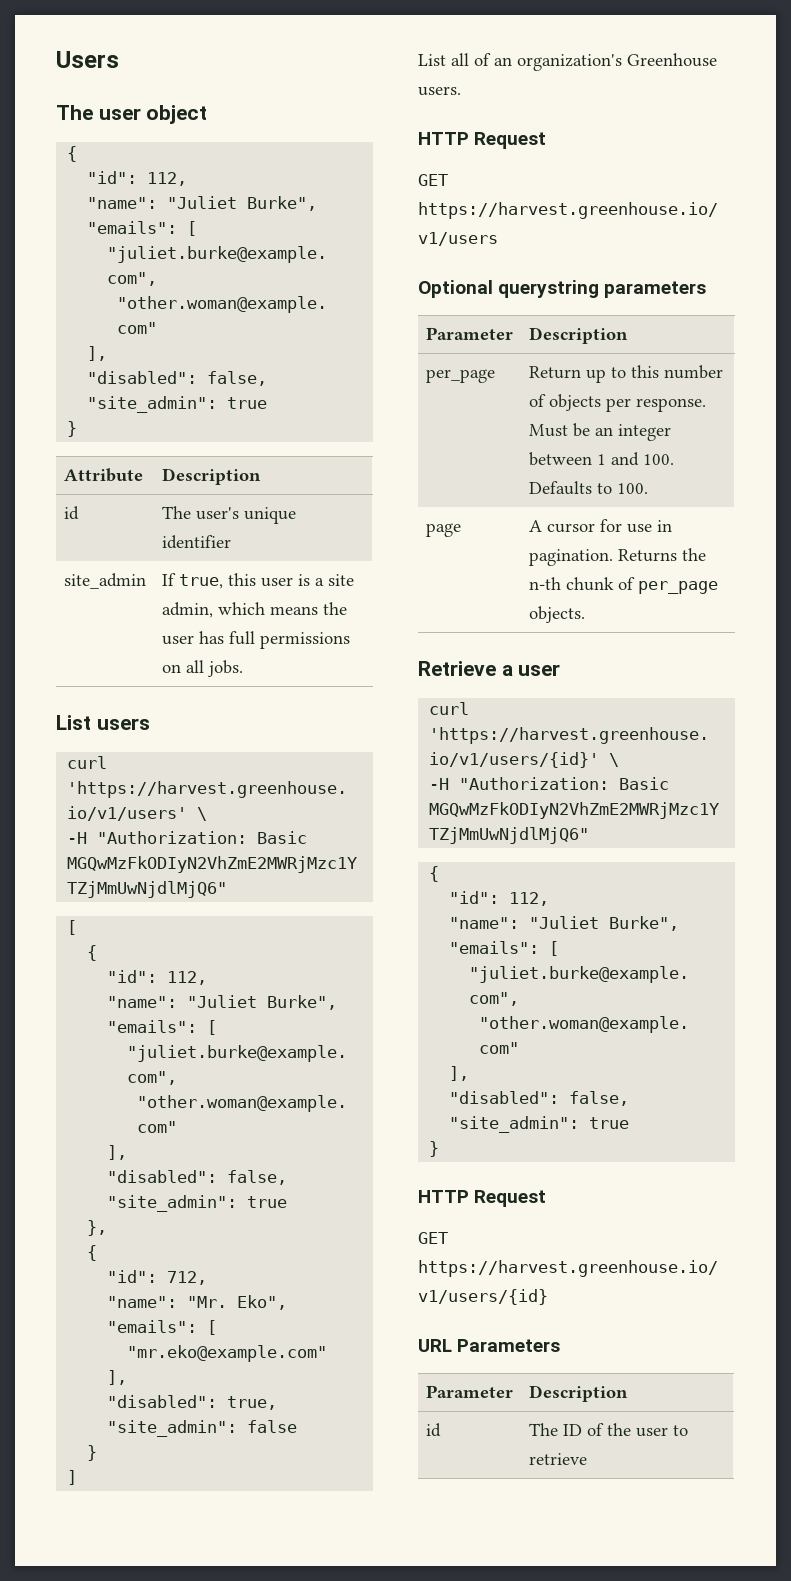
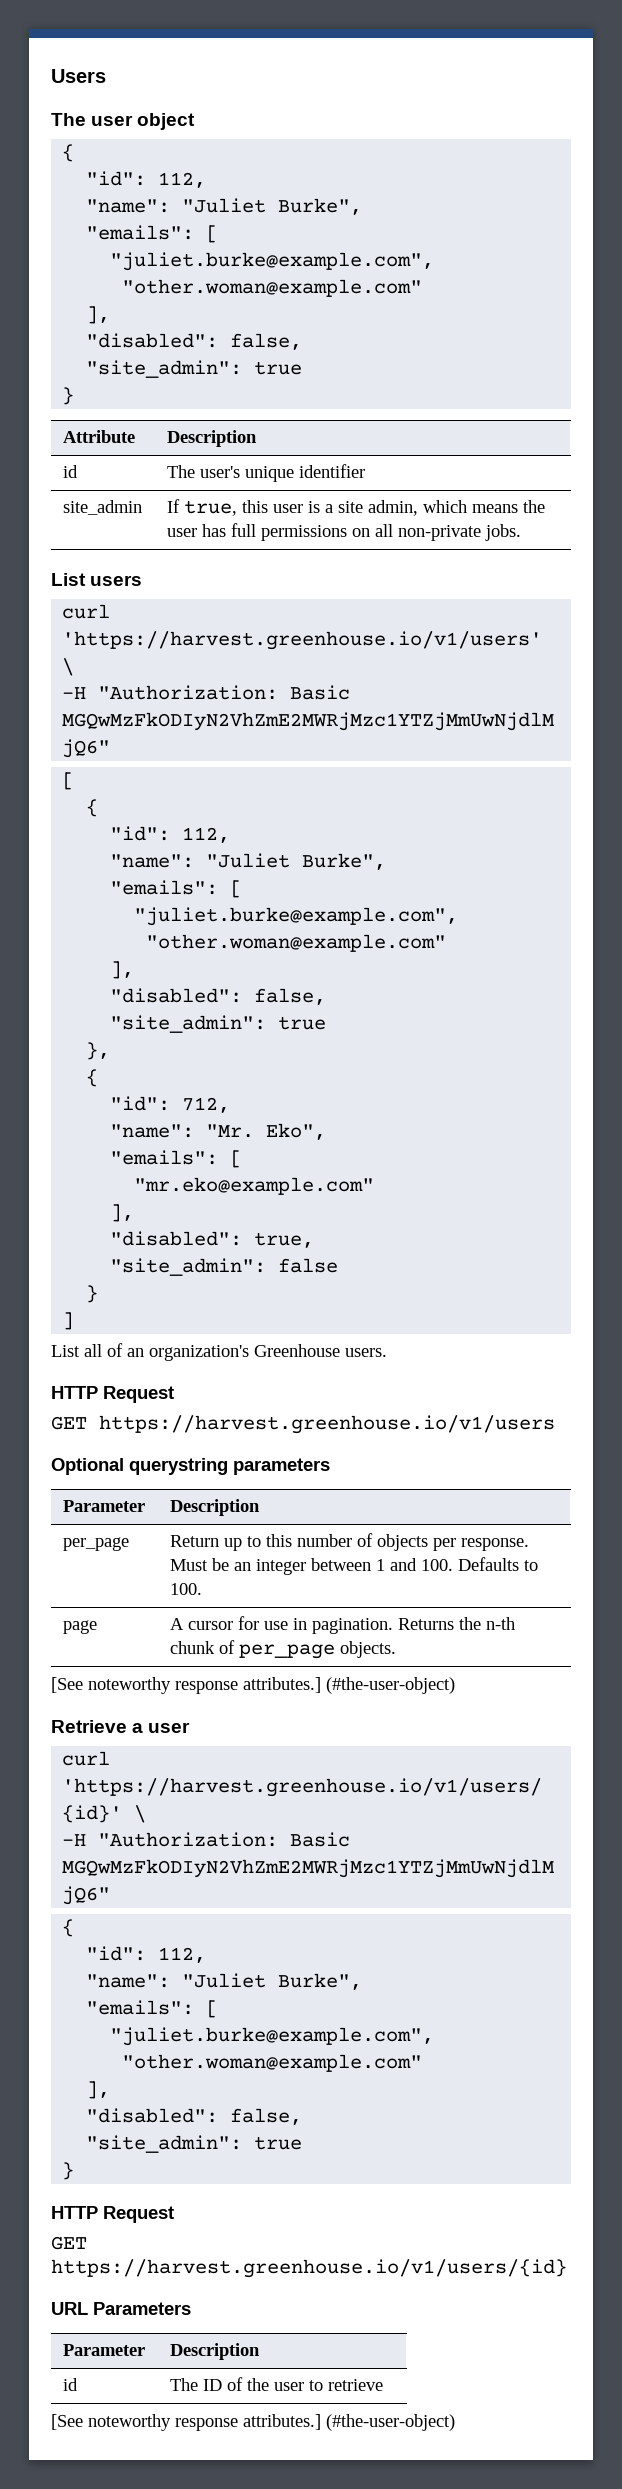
(204, 666) none -> [398,525,482,541] non-private
(585, 614) none -> [51,1677,455,1694] // [See noteworthy response attributes.] (#the-user-object)
(587, 1459) none -> [51,2414,455,2431] // [See noteworthy response attributes.] (#the-user-object)

